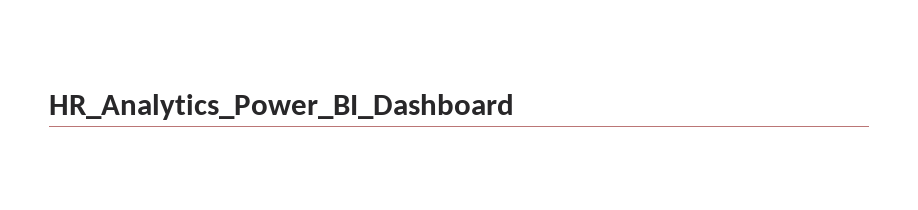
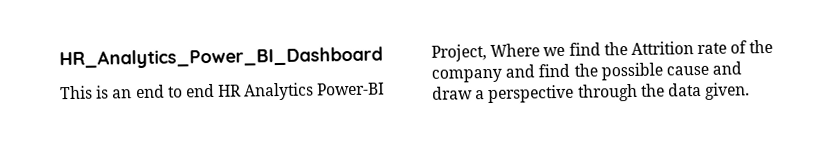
(514, 107) none -> [60,82,386,101] [431,39,774,62] [431,61,743,83] [432,82,751,104] // This is an end to end HR Analytics Power-BI Project, Where we find the Attrition rate of the company and find the possible cause and draw a perspective through the data given.

